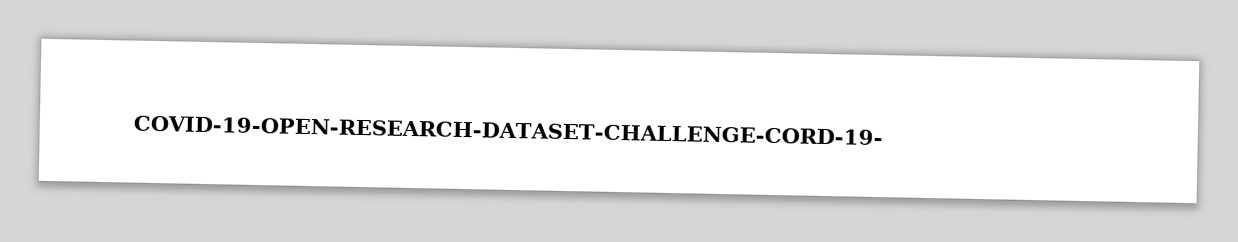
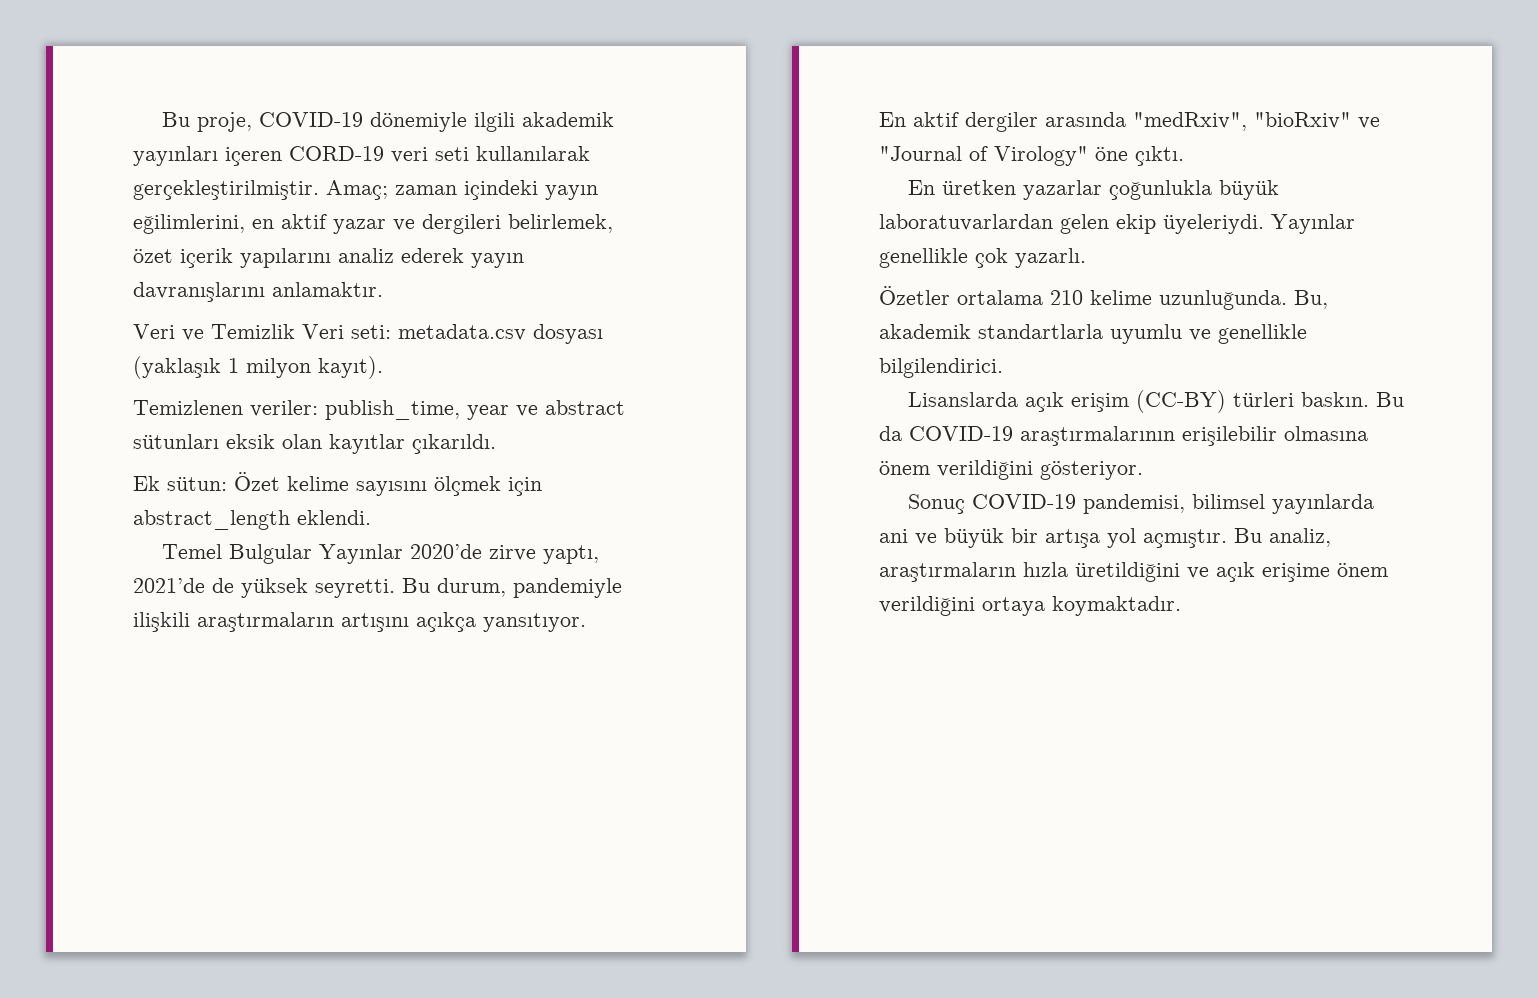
[133,115,883,146] COVID-19-OPEN-RESEARCH-DATASET-CHALLENGE-CORD-19- -> [162,112,615,132] [133,146,590,166] [133,180,598,200] [133,214,613,234] [133,248,524,268] [133,282,383,302] [133,324,603,344] [133,356,383,379] [133,400,625,420] [133,434,496,454] [133,472,542,496] [133,510,371,530] [162,544,600,564] [133,578,622,598] [133,612,586,632] [879,112,1380,132] [879,146,1184,166] [908,180,1280,200] [879,214,1355,234] [879,248,1086,268] [879,286,1328,310] [879,324,1307,344] [879,358,1003,378] [908,390,1405,413] [879,426,1368,446] [879,460,1143,480] [908,494,1375,514] [879,528,1331,548] [879,562,1388,582] [879,596,1181,616] Bu proje, COVID-19 dönemiyle ilgili akademik yayınları içeren CORD-19 veri seti kullanılarak gerçekleştirilmiştir. Amaç; zaman içindeki yayın eğilimlerini, en aktif yazar ve dergileri belirlemek, özet içerik yapılarını analiz ederek yayın davranışlarını anlamaktır. // Veri ve Temizlik Veri seti: metadata.csv dosyası (yaklaşık 1 milyon kayıt). // Temizlenen veriler: publish_time, year ve abstract sütunları eksik olan kayıtlar çıkarıldı. // Ek sütun: Özet kelime sayısını ölçmek için abstract_length eklendi. // Temel Bulgular Yayınlar 2020’de zirve yaptı, 2021’de de yüksek seyretti. Bu durum, pandemiyle ilişkili araştırmaların artışını açıkça yansıtıyor. // En aktif dergiler arasında "medRxiv", "bioRxiv" ve "Journal of Virology" öne çıktı. // En üretken yazarlar çoğunlukla büyük laboratuvarlardan gelen ekip üyeleriydi. Yayınlar genellikle çok yazarlı. // Özetler ortalama 210 kelime uzunluğunda. Bu, akademik standartlarla uyumlu ve genellikle bilgilendirici. // Lisanslarda açık erişim (CC-BY) türleri baskın. Bu da COVID-19 araştırmalarının erişilebilir olmasına önem verildiğini gösteriyor. // Sonuç COVID-19 pandemisi, bilimsel yayınlarda ani ve büyük bir artışa yol açmıştır. Bu analiz, araştırmaların hızla üretildiğini ve açık erişime önem verildiğini ortaya koymaktadır.

